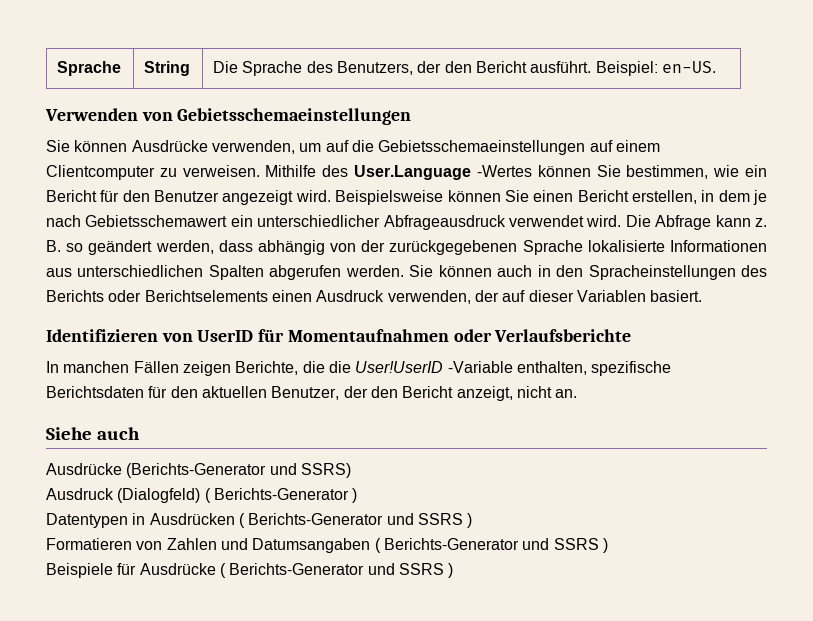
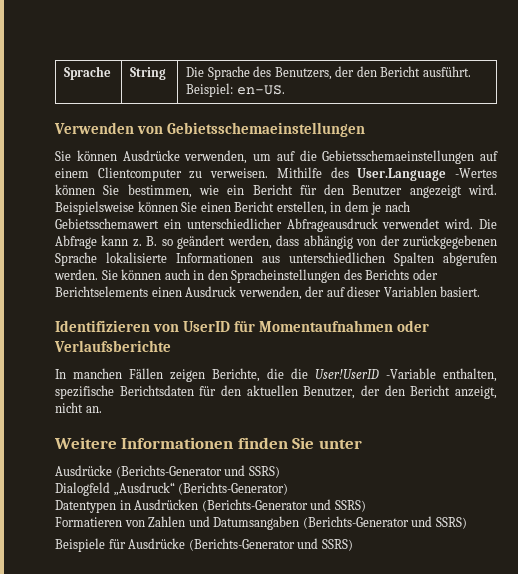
[46,427,141,440] Siehe auch -> [54,437,362,449] Weitere Informationen finden Sie unter
[46,488,358,503] [46,513,473,528] Ausdruck (Dialogfeld) ( Berichts-Generator ) // Datentypen in Ausdrücken ( Berichts-Generator und SSRS ) -> [55,482,289,496] [55,499,366,513] Dialogfeld „Ausdruck“ (Berichts-Generator) // Datentypen in Ausdrücken (Berichts-Generator und SSRS)
[374,538,608,553] [46,563,454,578] ( Berichts-Generator und SSRS ) // Beispiele für Ausdrücke ( Berichts-Generator und SSRS ) -> [302,516,467,529] [55,538,353,552] (Berichts-Generator und SSRS) // Beispiele für Ausdrücke (Berichts-Generator und SSRS)

